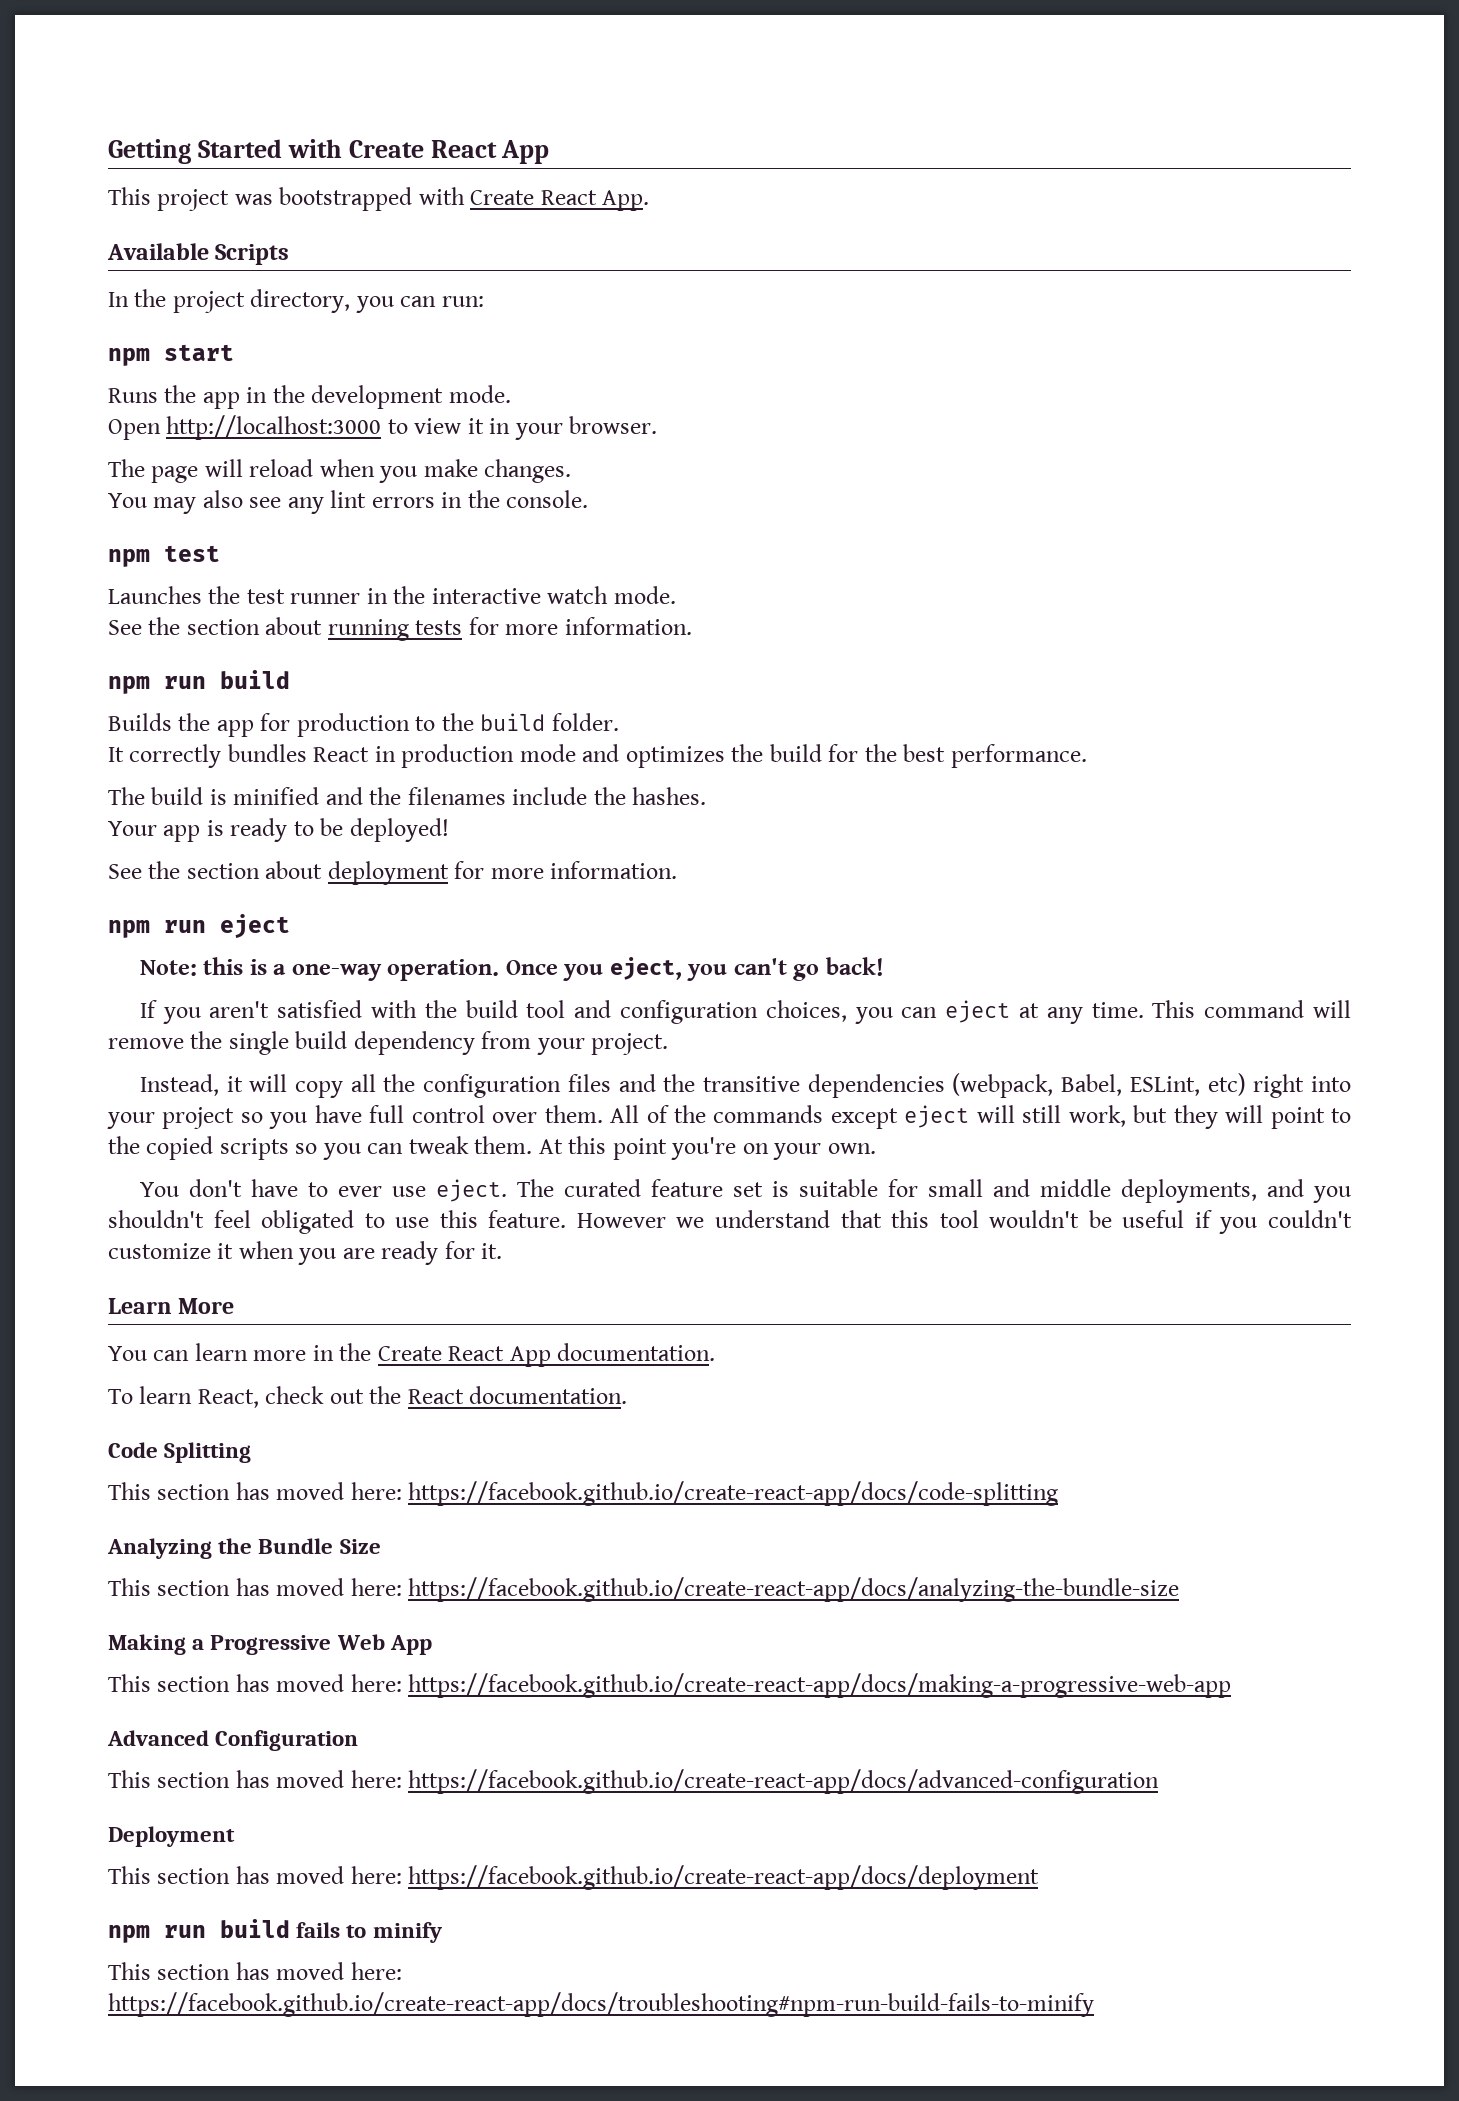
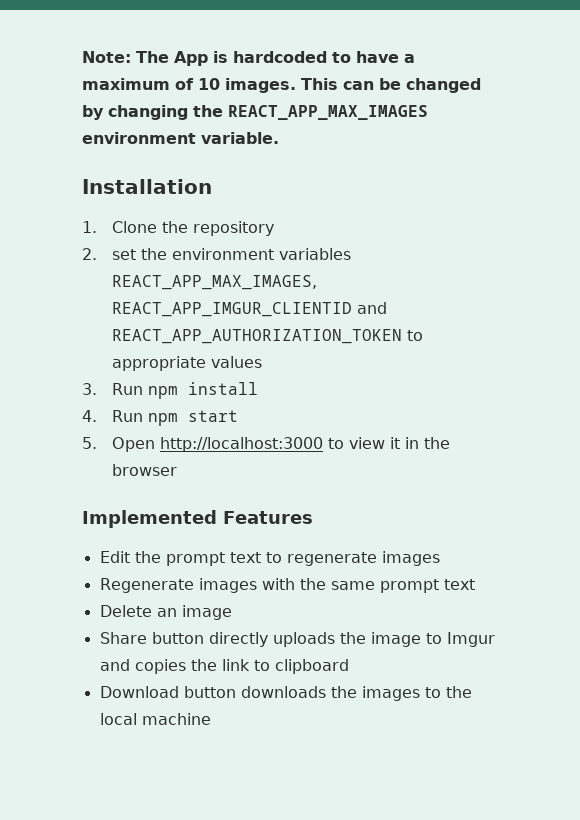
[108,139,550,164] [108,187,650,211] [107,243,290,265] [108,289,484,313] [108,344,234,366] [108,385,511,409] Getting Started with Create React App // This project was bootstrapped with Create React App. // Available Scripts // In the project directory, you can run: // npm start // Runs the app in the development mode. // -> [82,51,415,66] [82,78,481,93] [82,105,428,120] [82,132,279,144] [82,179,212,194] [82,221,274,236] [82,248,351,260] [111,275,317,290] [111,302,387,317] [111,329,423,344] [111,356,262,371] [82,382,258,399] [82,410,238,426] [82,437,97,449] Note: The App is hardcoded to have a maximum of 10 images. This can be changed by changing the REACT_APP_MAX_IMAGES environment variable. // Installation // 1. Clone the repository // 2. set the environment variables REACT_APP_MAX_IMAGES, REACT_APP_IMGUR_CLIENTID and REACT_APP_AUTHORIZATION_TOKEN to appropriate values // 3. Run npm install // 4. Run npm start // 5.
[514,416,658,440] [108,459,572,483] [108,490,589,514] [108,545,220,567] [108,586,676,604] [108,617,692,641] [108,670,290,694] [108,713,619,737] [108,744,1087,768] [108,787,707,805] [108,818,449,842] [108,861,678,885] [108,914,290,938] [139,957,884,981] [139,1000,1351,1024] [108,1031,669,1055] [139,1073,1351,1098] [107,1105,1352,1129] [108,1136,876,1160] [139,1179,1351,1203] [108,1210,1352,1234] [108,1241,503,1265] [108,1298,235,1314] [108,1343,716,1367] [108,1386,628,1408] [108,1442,252,1463] [108,1481,1059,1506] [107,1538,381,1559] [108,1577,1180,1602] [108,1634,432,1655] [108,1673,1232,1698] [107,1730,359,1751] [108,1769,1160,1794] [108,1826,235,1847] [108,1865,1040,1890] [108,1919,442,1943] [108,1962,402,1980] [108,1992,1094,2017] your browser. // The page will reload when you make changes. // You may also see any lint errors in the console. // npm test // Launches the test runner in the interactive watch mode. // See the section about running tests for more information. // npm run build // Builds the app for production to the build folder. // It correctly bundles React in production mode and optimizes the build for the best performance. // The build is minified and the filenames include the hashes. // Your app is ready to be deployed! // See the section about deployment for more information. // npm run eject // Note: this is a one-way operation. Once you eject, you can't go back! // If you aren't satisfied with the build tool and configuration choices, you can eject at any time. This command will remove the single build dependency from your project. // Instead, it will copy all the configuration files and the transitive dependencies (webpack, Babel, ESLint, etc) right into your project so you have full control over them. All of the commands except eject will still work, but they will point to the copied scripts so you can tweak them. At this point you're on your own. // You don't have to ever use eject. The curated feature set is suitable for small and middle deployments, and you shouldn't feel obligated to use this feature. However we understand that this tool wouldn't be useful if you couldn't customize it when you are ready for it. // Learn More // You can learn more in the Create React App documentation. // To learn React, check out the React documentation. // Code Splitting // This section has moved here: https://facebook.github.io/create-react-app/docs/code-splitting // Analyzing the Bundle Size // This section has moved here: https://facebook.github.io/create-react-app/docs/analyzing-the-bundle-size // Making a Progressive Web App // This section has moved here: https://facebook.github.io/create-react-app/docs/making-a-progressive-web-app // Advanced Configuration // This section has moved here: https://facebook.github.io/create-react-app/docs/advanced-configuration // Deployment // This section has moved here: https://facebook.github.io/create-react-app/docs/deployment // npm run build fails to minify // This section has moved here: https://facebook.github.io/create-react-app/docs/troubleshooting#npm-run-build-fails-to-minify -> [423,437,450,449] [111,464,177,476] [82,510,313,528] [99,551,440,566] [99,578,475,593] [99,605,232,620] [99,632,495,647] [99,659,349,674] [99,686,472,701] [99,713,211,725] the browser // Implemented Features // Edit the prompt text to regenerate images // Regenerate images with the same prompt text // Delete an image // Share button directly uploads the image to Imgur and copies the link to clipboard // Download button downloads the images to the local machine

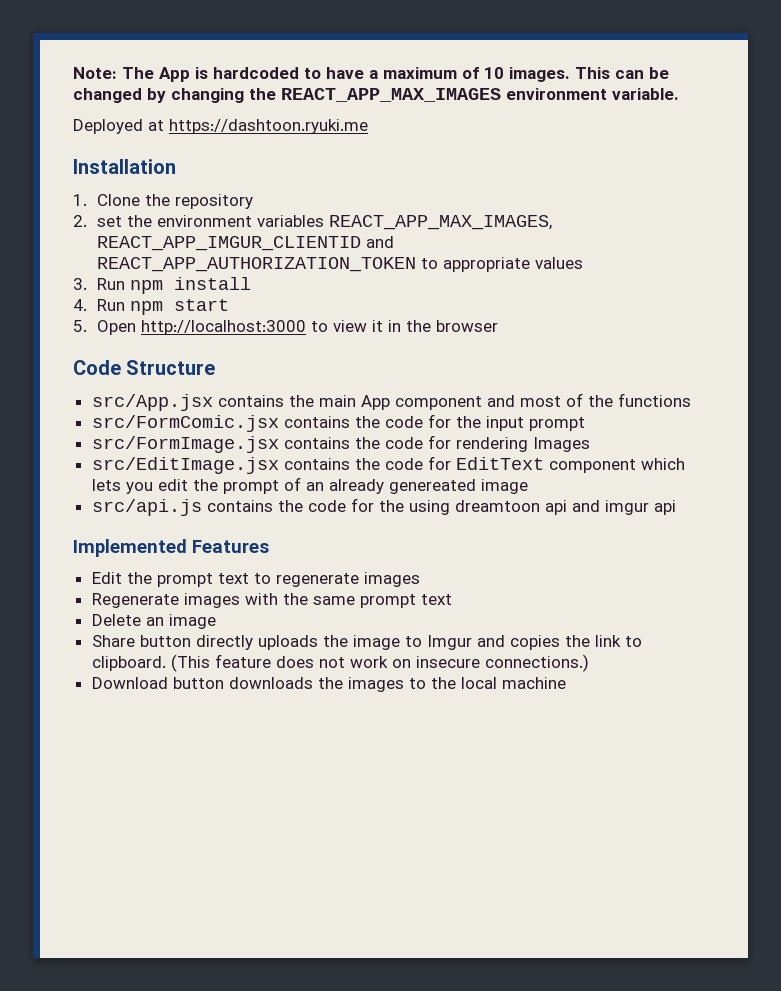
(279, 138) none -> [73,119,368,134] // Deployed at https://dashtoon.ryuki.me
(177, 470) none -> [73,360,216,375] [91,393,691,411] [91,414,585,432] [91,435,590,453] [91,456,685,474] [91,477,528,494] [91,498,676,516] // Code Structure // src/App.jsx contains the main App component and most of the functions // src/FormComic.jsx contains the code for the input prompt // src/FormImage.jsx contains the code for rendering Images // src/EditImage.jsx contains the code for EditText component which lets you edit the prompt of an already genereated image // src/api.js contains the code for the using dreamtoon api and imgur api
[274,659,349,674] clipboard -> [91,654,589,672] clipboard. (This feature does not work on insecure connections.)

